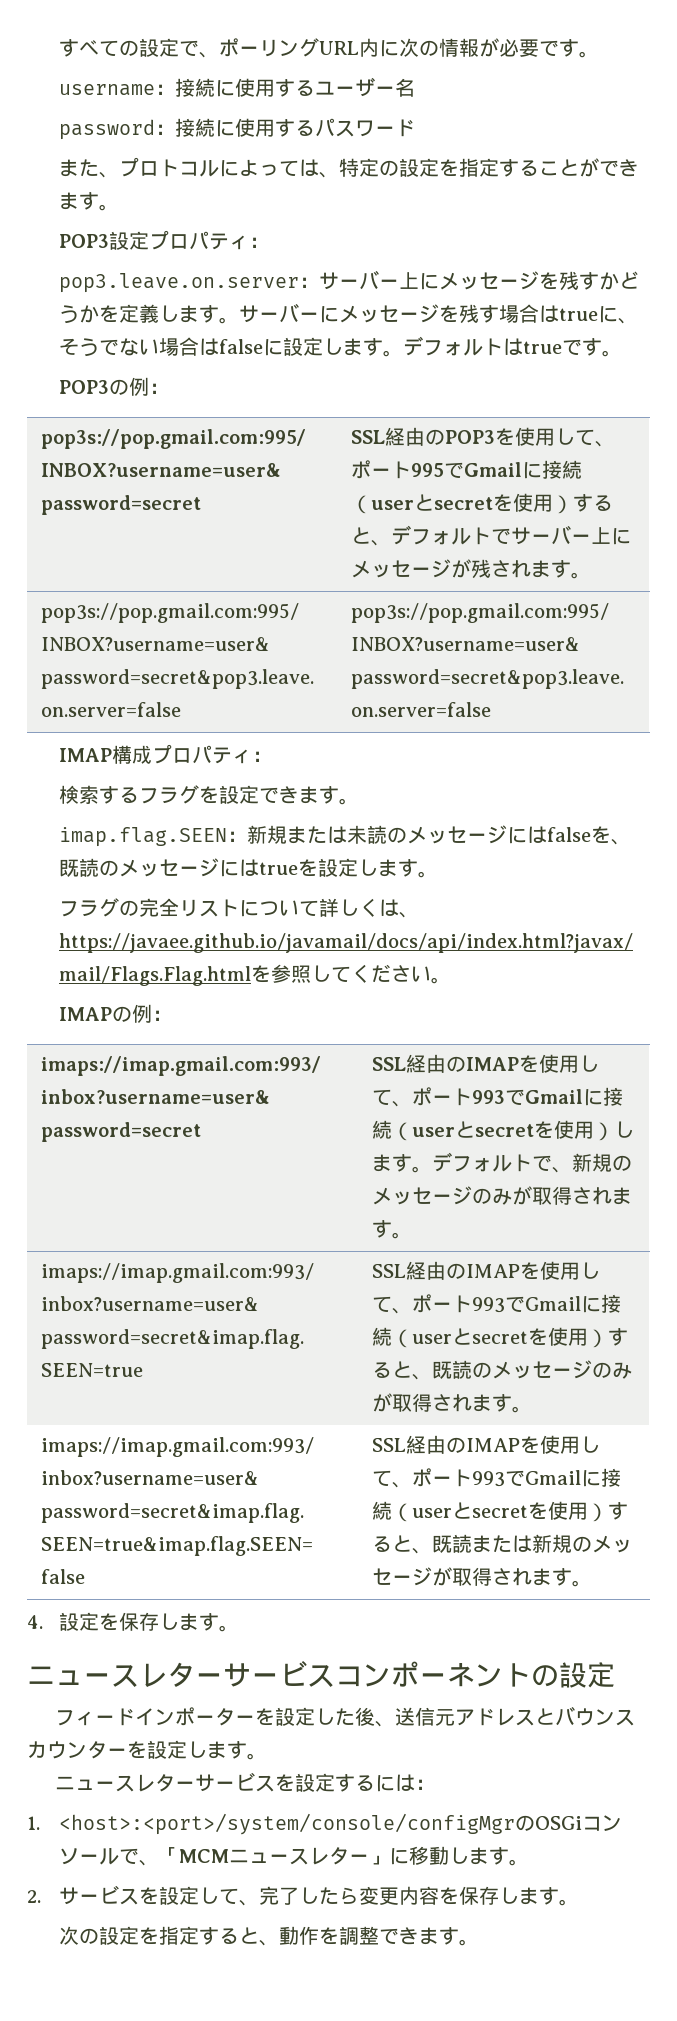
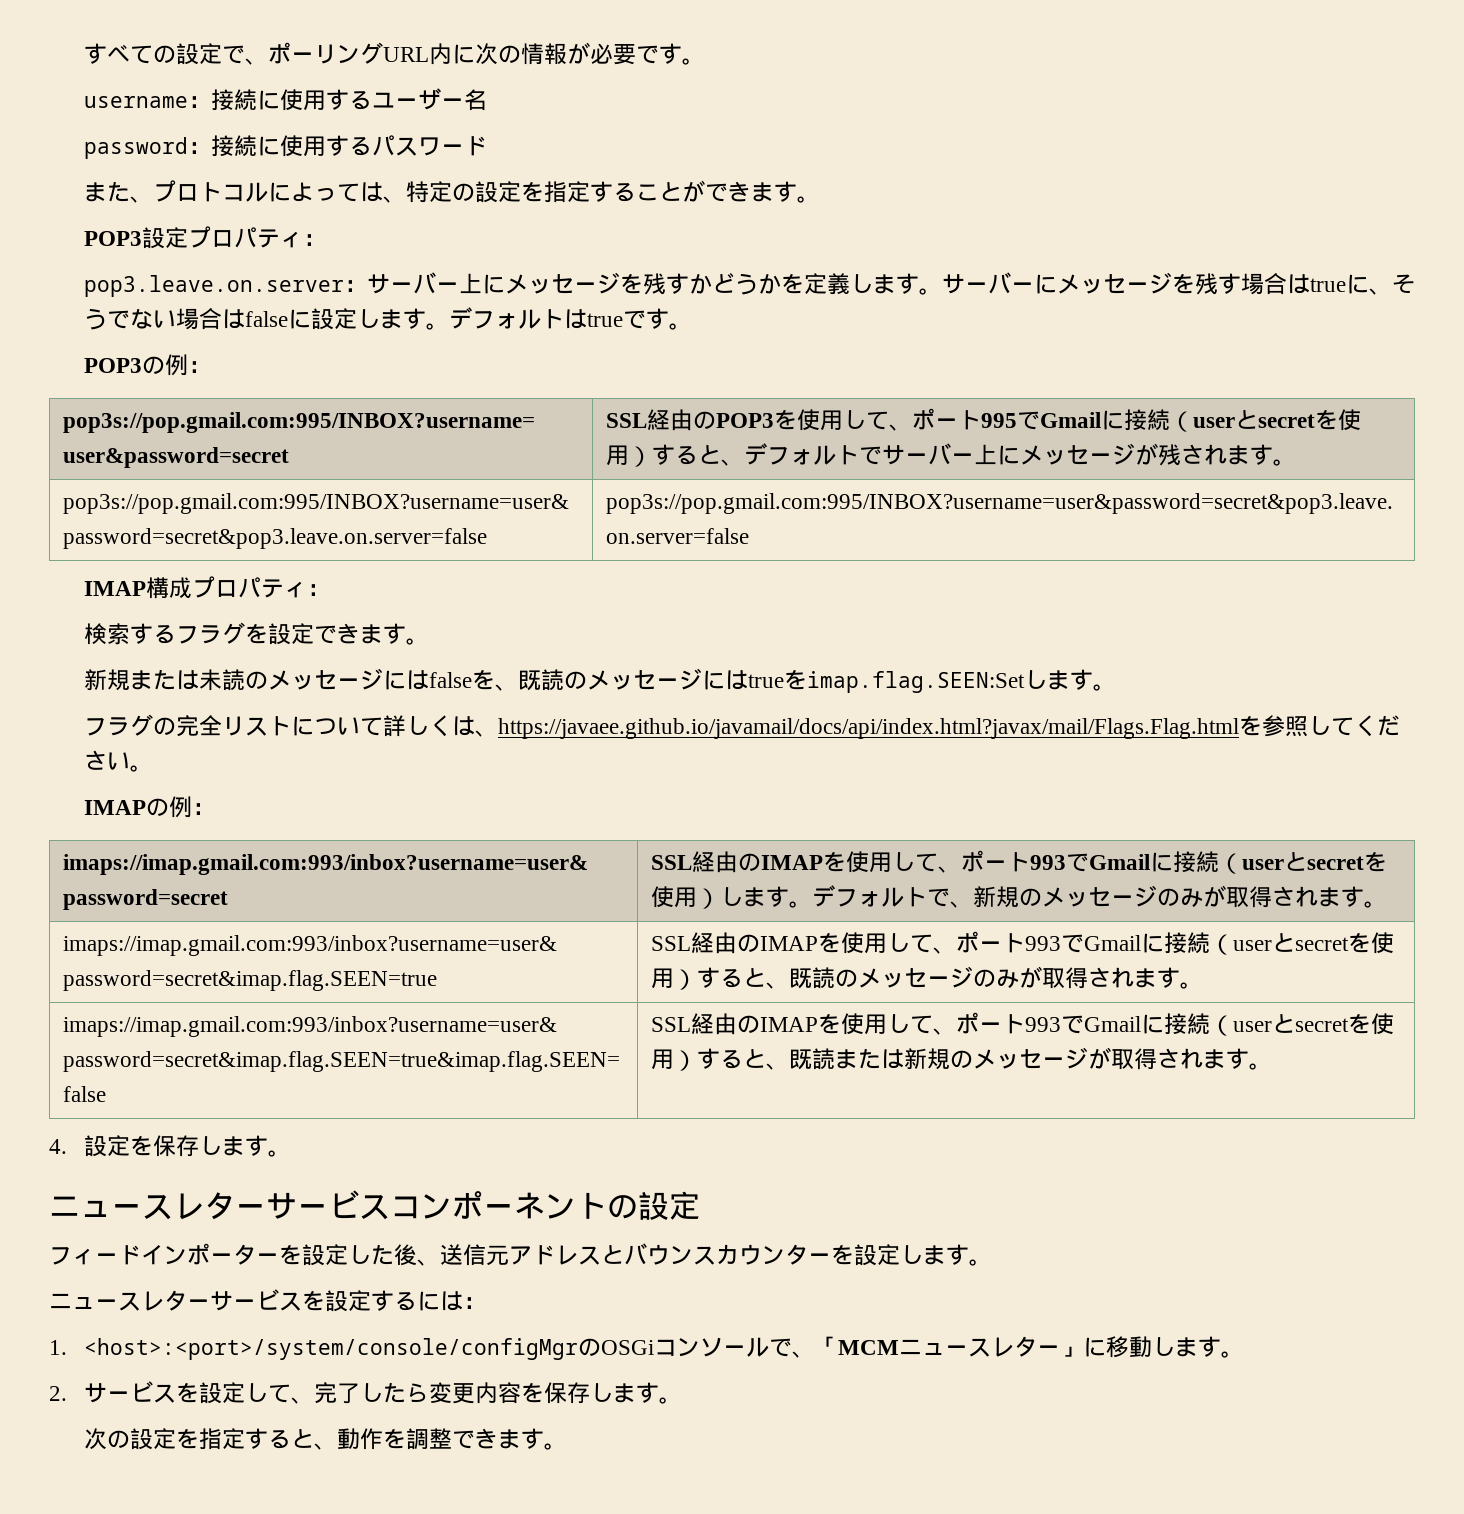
[58,827,247,847] imap.flag.SEEN： -> (429, 641) none
[317,858,358,877] 設定 -> [806,671,1025,693] imap.flag.SEEN:Set

